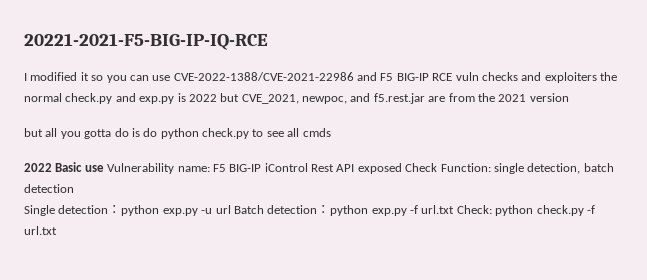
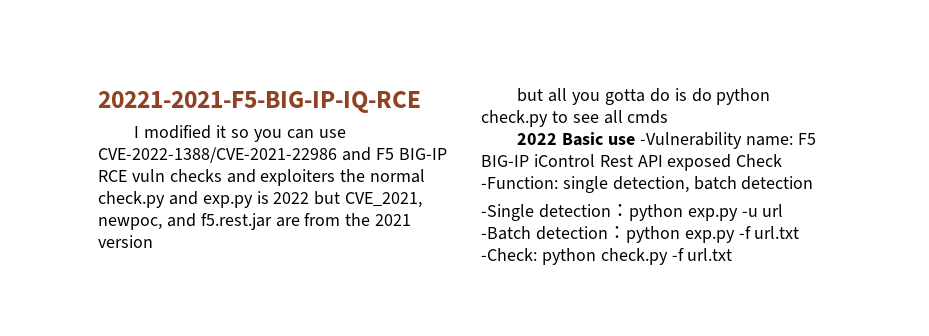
[107,163,175,174] Vulnerability -> [639,132,742,149] -Vulnerability
[440,163,491,172] Function: -> [481,176,558,189] -Function:
[24,205,55,216] Single -> [481,204,534,221] -Single
[233,205,264,214] Batch -> [481,226,531,240] -Batch
[456,205,492,214] Check: -> [481,248,537,261] -Check:

